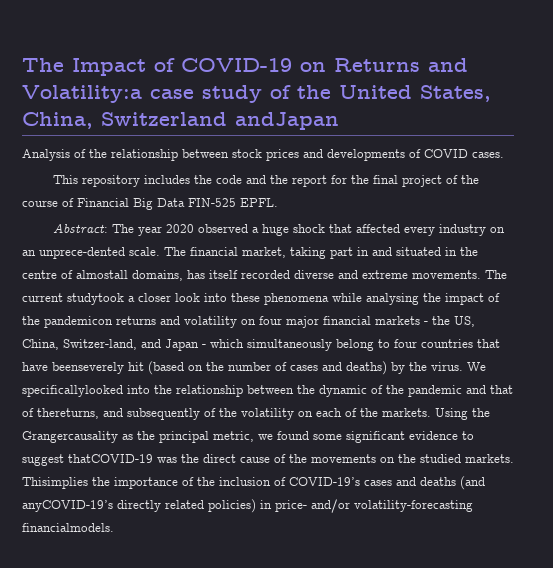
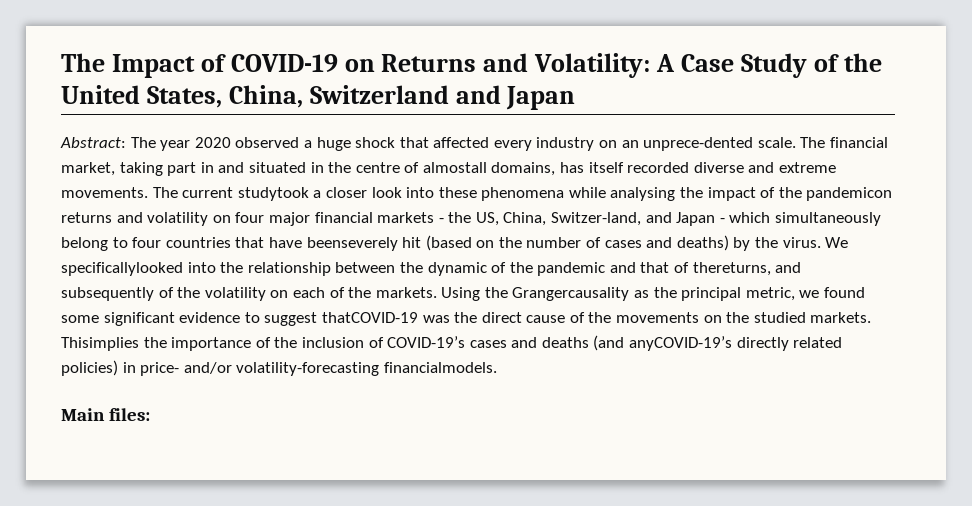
[22,85,262,103] Volatility:a case study -> [534,53,807,78] Volatility: A Case Study
[235,112,339,130] [22,149,504,161] [53,175,480,187] [22,198,278,210] andJapan // Analysis of the relationship between stock prices and developments of COVID cases. // This repository includes the code and the report for the final project of the course of Financial Big Data FIN-525 EPFL. -> [455,85,576,110] and Japan
(114, 527) none -> [61,408,151,421] // Main files:

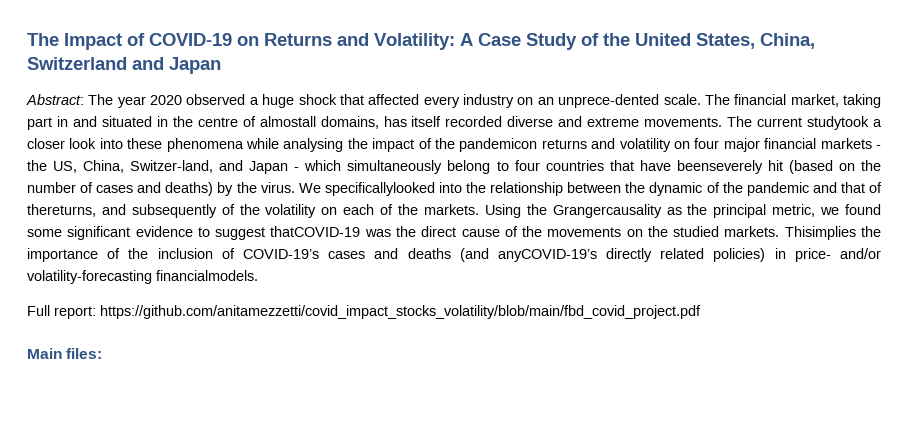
(497, 367) none -> [27,305,701,319] // Full report: https://github.com/anitamezzetti/covid_impact_stocks_volatility/blob/main/fbd_covid_project.pdf

